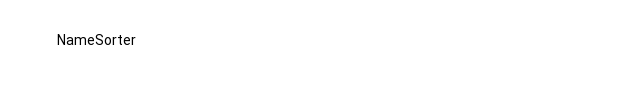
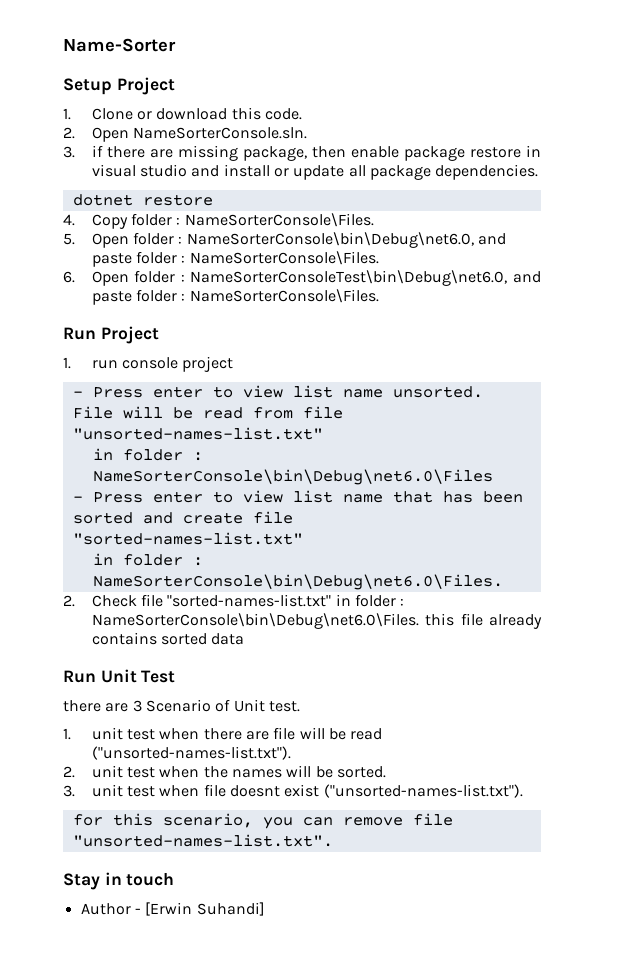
[57,34,136,45] NameSorter -> [63,38,176,52] [63,77,175,95] [63,107,302,120] [63,127,308,142] [63,145,541,161] [91,164,539,180] [72,194,213,206] [63,213,374,229] [63,232,506,248] [91,251,379,267] [63,270,541,286] [91,289,379,305] [63,326,159,344] [63,356,234,372] [72,385,483,398] [72,406,343,419] [72,427,323,440] [92,448,203,461] [92,469,493,485] [72,490,523,503] [72,511,293,524] [72,532,303,545] [92,553,203,566] [92,574,503,590] [63,594,405,607] [91,613,542,629] [91,632,245,645] [63,669,176,683] [63,699,300,712] [63,727,383,740] [91,746,291,760] [63,765,386,778] [63,784,523,798] [72,813,453,829] [72,834,333,847] [63,872,175,890] [80,902,265,916] Name-Sorter // Setup Project // 1. Clone or download this code. // 2. Open NameSorterConsole.sln. // 3. if there are missing package, then enable package restore in visual studio and install or update all package dependencies. // dotnet restore // 4. Copy folder : NameSorterConsole\Files. // 5. Open folder : NameSorterConsole\bin\Debug\net6.0, and paste folder : NameSorterConsole\Files. // 6. Open folder : NameSorterConsoleTest\bin\Debug\net6.0, and paste folder : NameSorterConsole\Files. // Run Project // 1. run console project // - Press enter to view list name unsorted. File will be read from file "unsorted-names-list.txt" // in folder : NameSorterConsole\bin\Debug\net6.0\Files // - Press enter to view list name that has been sorted and create file "sorted-names-list.txt" // in folder : NameSorterConsole\bin\Debug\net6.0\Files. // 2. Check file "sorted-names-list.txt" in folder : NameSorterConsole\bin\Debug\net6.0\Files. this file already contains sorted data // Run Unit Test // there are 3 Scenario of Unit test. // 1. unit test when there are file will be read ("unsorted-names-list.txt"). // 2. unit test when the names will be sorted. // 3. unit test when file doesnt exist ("unsorted-names-list.txt"). // for this scenario, you can remove file "unsorted-names-list.txt". // Stay in touch // Author - [Erwin Suhandi]

